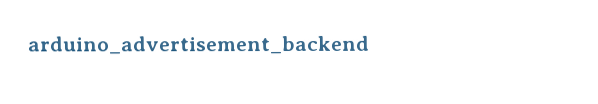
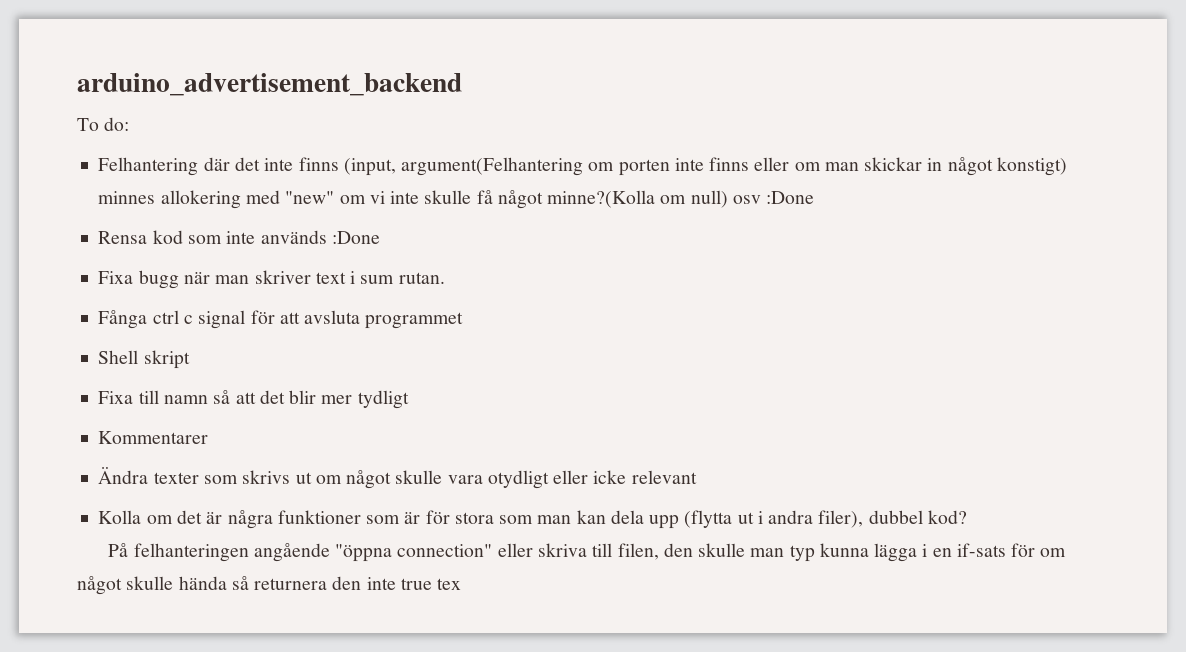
(370, 45) none -> [77,117,130,131] [98,157,1067,176] [98,190,815,209] [98,230,380,244] [98,270,445,289] [98,310,464,329] [98,350,190,369] [98,390,409,409] [98,431,209,444] [98,467,697,489] [98,510,968,529] [108,543,1067,562] [77,576,462,595] // To do: // Felhantering där det inte finns (input, argument(Felhantering om porten inte finns eller om man skickar in något konstigt) minnes allokering med "new" om vi inte skulle få något minne?(Kolla om null) osv :Done // Rensa kod som inte används :Done // Fixa bugg när man skriver text i sum rutan. // Fånga ctrl c signal för att avsluta programmet // Shell skript // Fixa till namn så att det blir mer tydligt // Kommentarer // Ändra texter som skrivs ut om något skulle vara otydligt eller icke relevant // Kolla om det är några funktioner som är för stora som man kan dela upp (flytta ut i andra filer), dubbel kod? // På felhanteringen angående "öppna connection" eller skriva till filen, den skulle man typ kunna lägga i en if-sats för om något skulle hända så returnera den inte true tex

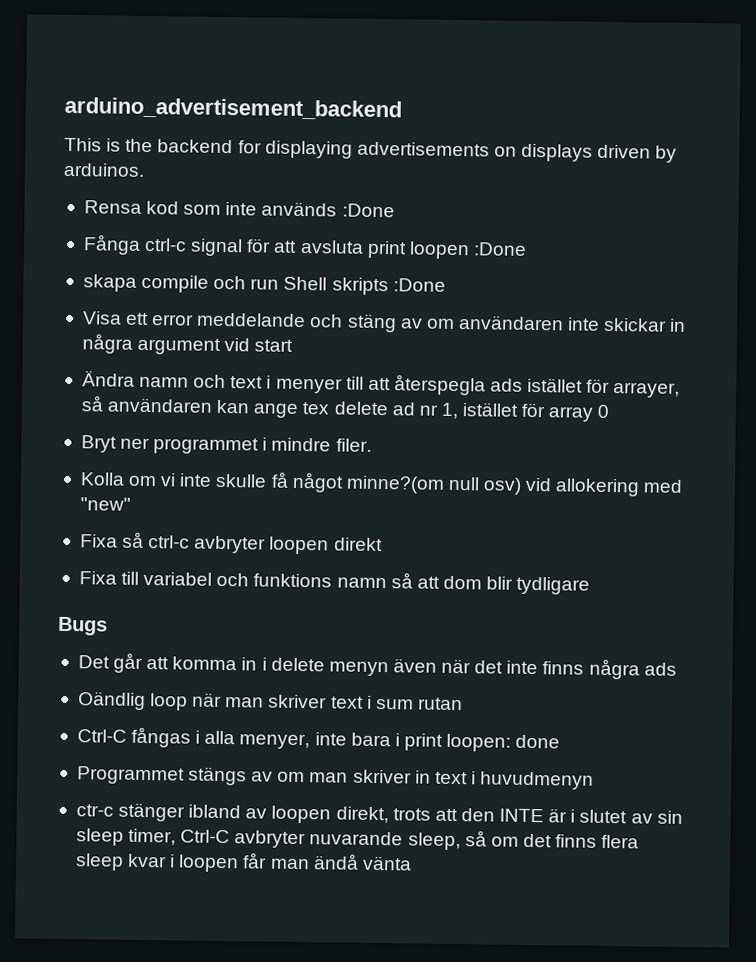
[77,117,130,131] [98,157,1067,176] [98,190,815,209] To do: // Felhantering där det inte finns (input, argument(Felhantering om porten inte finns eller om man skickar in något konstigt) minnes allokering med "new" om vi inte skulle få något minne?(Kolla om null) osv :Done -> [64,137,678,163] [63,162,145,177] This is the backend for displaying advertisements on displays driven by arduinos.
[98,270,179,289] Fixa bugg -> [82,234,527,260] [82,274,446,296] [82,311,687,333] [81,333,294,355] [81,370,681,398] [80,395,611,422] [80,435,372,455] [79,471,684,497] [79,497,131,511] [79,531,383,555] [78,571,591,595] [57,616,108,636] [77,652,677,680] [77,691,189,711] Fånga ctrl-c signal för att avsluta print loopen :Done // skapa compile och run Shell skripts :Done // Visa ett error meddelande och stäng av om användaren inte skickar in några argument vid start // Ändra namn och text i menyer till att återspegla ads istället för arrayer, så användaren kan ange tex delete ad nr 1, istället för array 0 // Bryt ner programmet i mindre filer. // Kolla om vi inte skulle få något minne?(om null osv) vid allokering med "new" // Fixa så ctrl-c avbryter loopen direkt // Fixa till variabel och funktions namn så att dom blir tydligare // Bugs // Det går att komma in i delete menyn även när det inte finns några ads // Oändlig loop
[398,272,445,284] [98,310,464,329] [98,350,190,369] [98,390,409,409] [98,431,209,444] [98,467,697,489] [98,510,968,529] [108,543,1067,562] [77,576,462,595] rutan. // Fånga ctrl c signal för att avsluta programmet // Shell skript // Fixa till namn så att det blir mer tydligt // Kommentarer // Ändra texter som skrivs ut om något skulle vara otydligt eller icke relevant // Kolla om det är några funktioner som är för stora som man kan dela upp (flytta ut i andra filer), dubbel kod? // På felhanteringen angående "öppna connection" eller skriva till filen, den skulle man typ kunna lägga i en if-sats för om något skulle hända så returnera den inte true tex -> [417,697,463,711] [76,726,561,752] [76,766,595,790] [75,802,683,824] [75,828,640,851] [74,852,412,873] rutan // Ctrl-C fångas i alla menyer, inte bara i print loopen: done // Programmet stängs av om man skriver in text i huvudmenyn // ctr-c stänger ibland av loopen direkt, trots att den INTE är i slutet av sin sleep timer, Ctrl-C avbryter nuvarande sleep, så om det finns flera sleep kvar i loopen får man ändå vänta

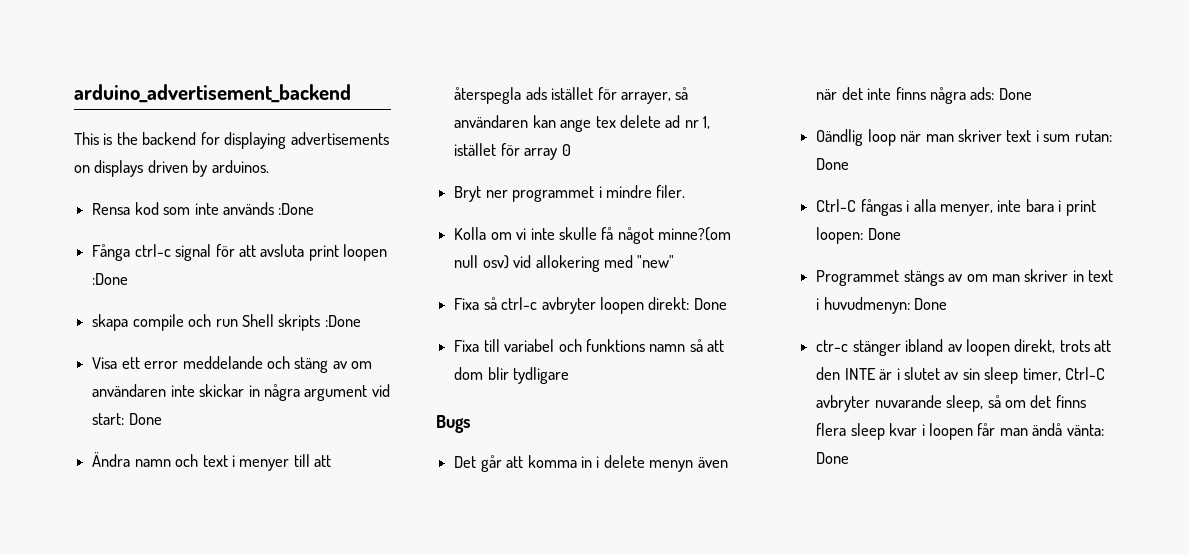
[254,339,294,352] start -> [92,413,162,425] start: Done
[333,537,383,552] direkt -> [648,297,727,310] direkt: Done
[643,662,677,676] ads -> [970,87,1032,100] ads: Done
[417,697,463,711] rutan -> [1074,130,1112,142] [816,158,850,170] rutan: Done
[515,734,561,749] done -> [867,228,901,240] Done
[480,771,595,790] huvudmenyn -> [823,297,948,314] huvudmenyn: Done
[361,855,412,871] vänta -> [1066,424,1104,436] [816,452,850,464] vänta: Done

